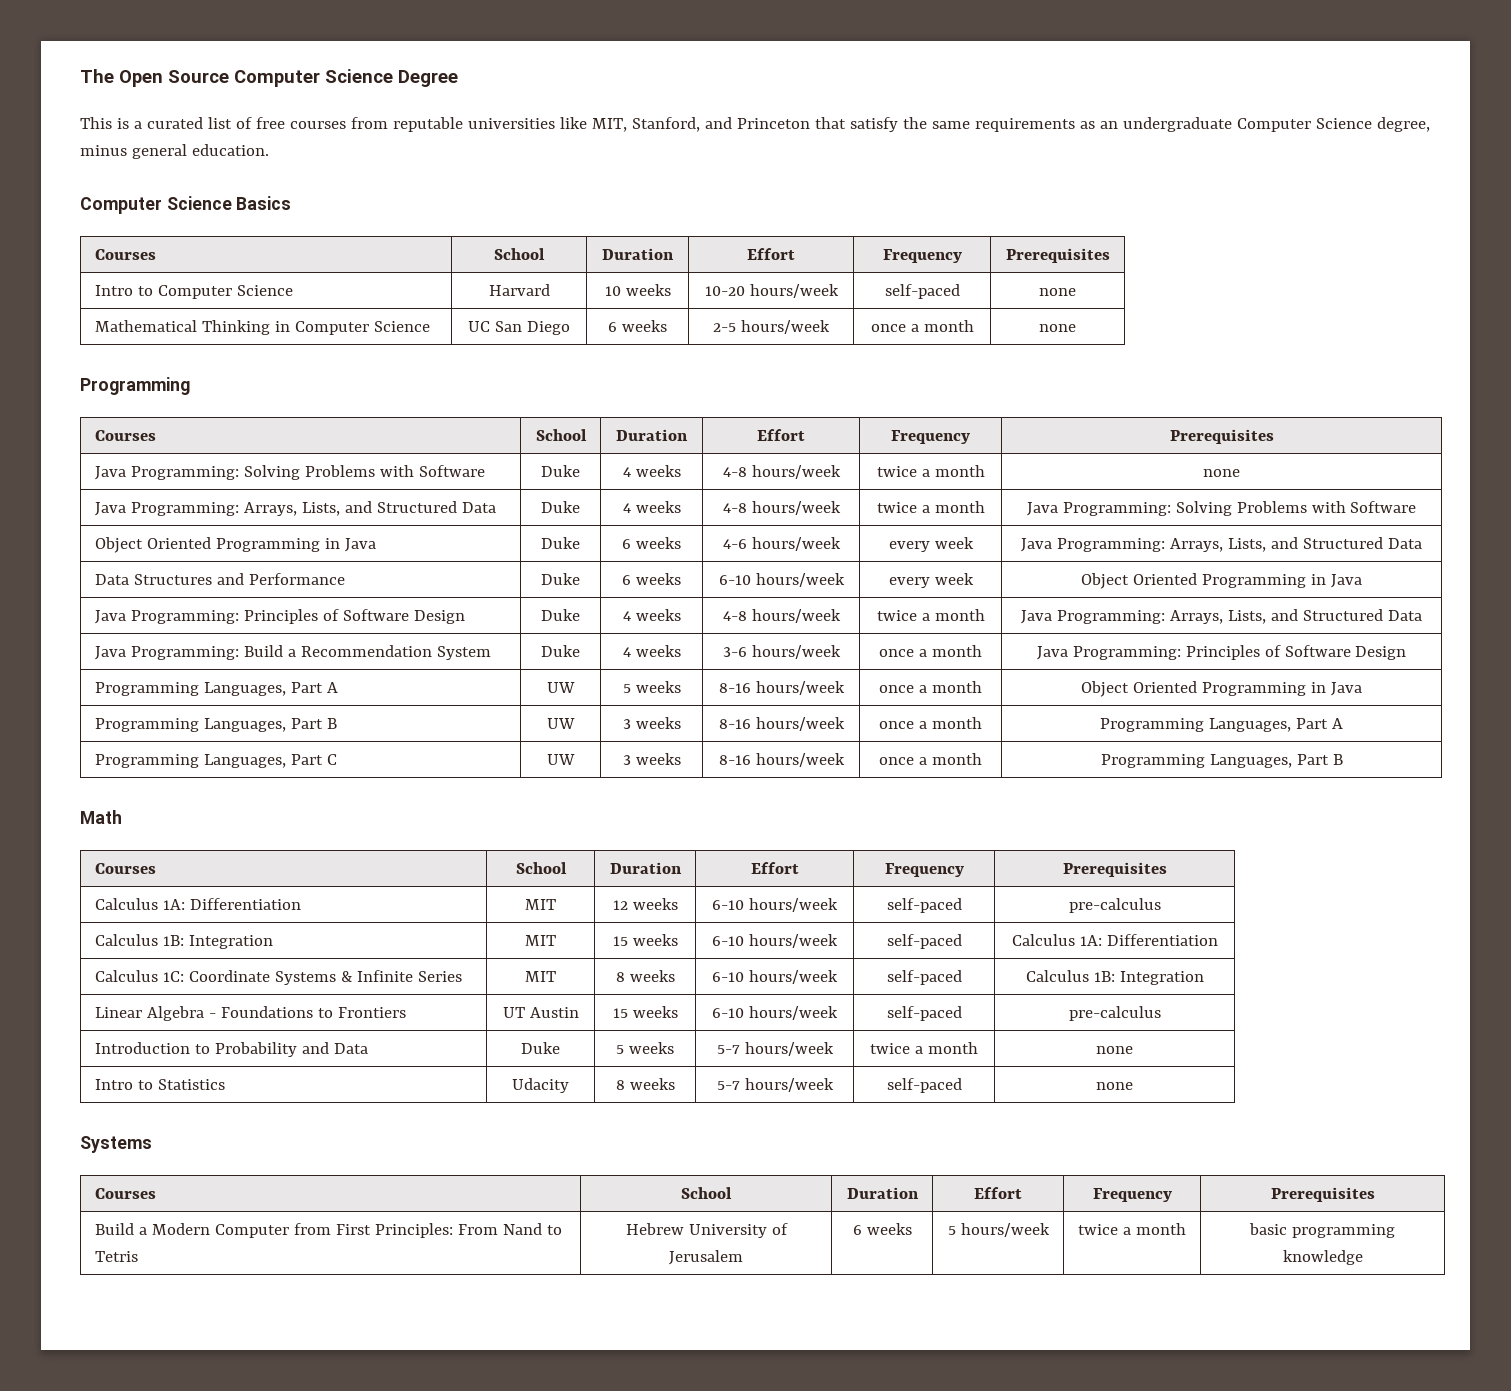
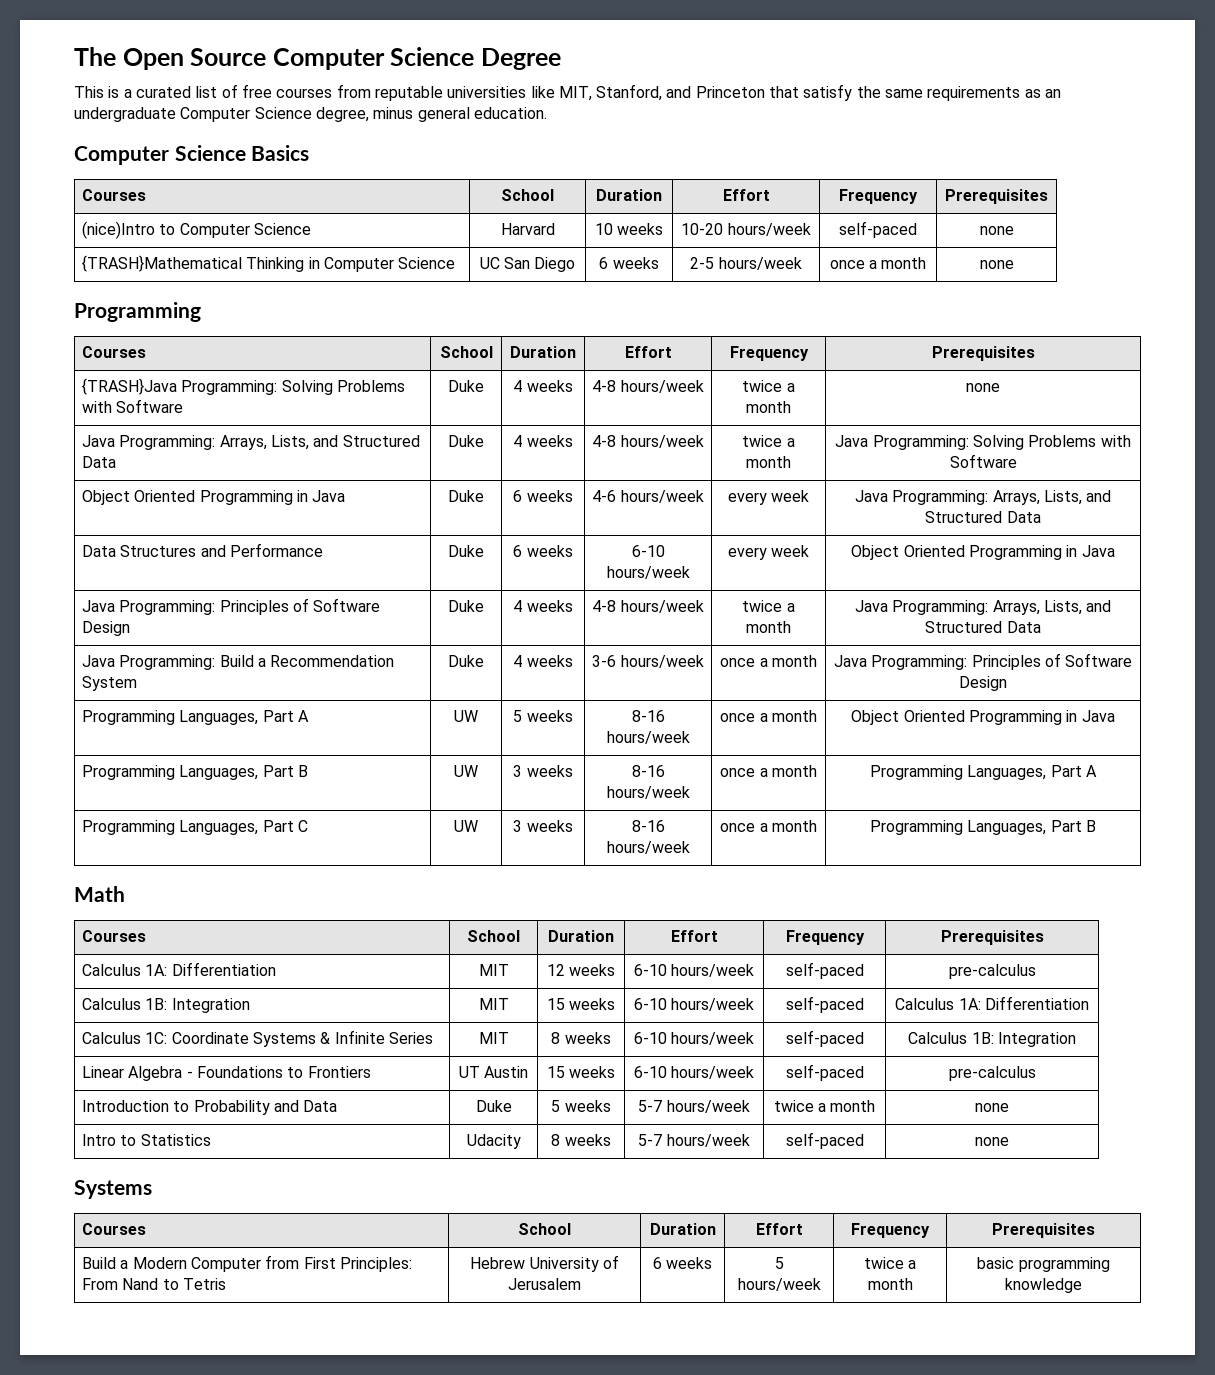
[94,285,133,296] Intro -> [82,221,156,239] (nice)Intro
[94,320,197,332] Mathematical -> [82,255,243,272] {TRASH}Mathematical
[94,466,126,480] Java -> [82,378,178,395] {TRASH}Java

